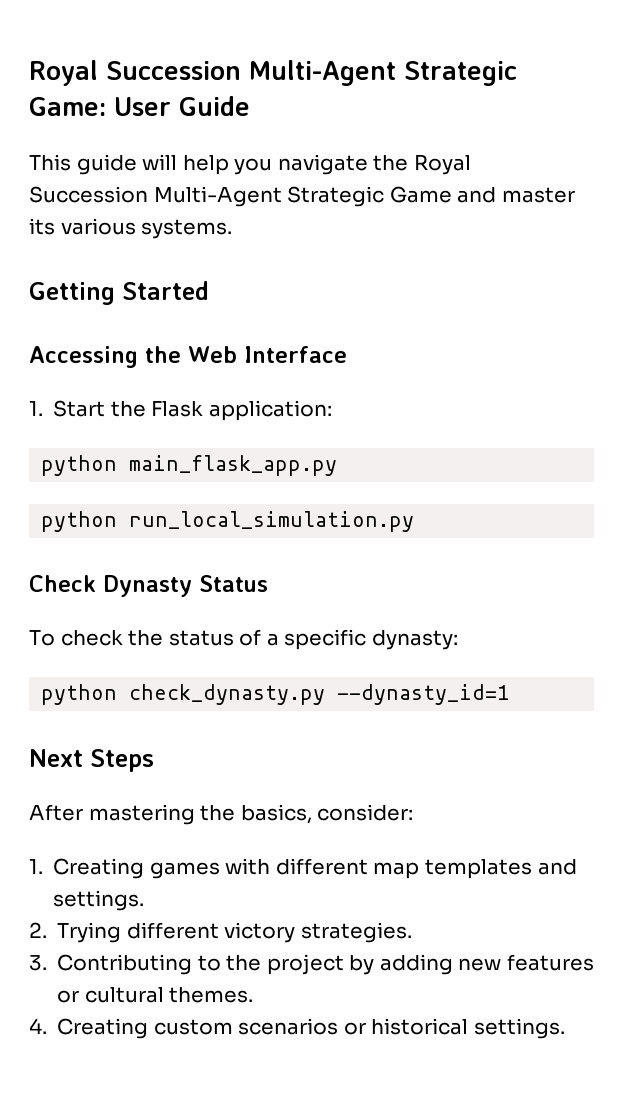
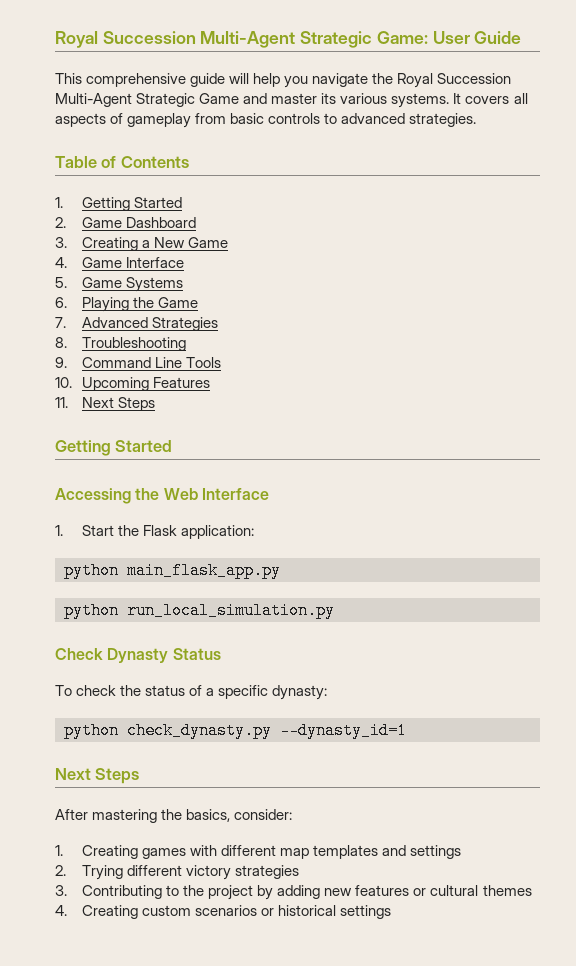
(71, 162) none -> [86,73,187,87] comprehensive
(233, 229) none -> [453,93,528,104] [55,113,477,128] [55,156,189,168] [55,197,183,211] [55,217,197,228] [55,237,229,251] [55,257,185,268] [55,277,184,292] [55,297,199,312] [55,317,219,331] [55,337,187,351] [55,357,222,368] [55,377,211,391] [55,397,156,411] It covers all aspects of gameplay from basic controls to advanced strategies. // Table of Contents // 1. Getting Started // 2. Game Dashboard // 3. Creating a New Game // 4. Game Interface // 5. Game Systems // 6. Playing the Game // 7. Advanced Strategies // 8. Troubleshooting // 9. Command Line Tools // 10. Upcoming Features // 11. Next Steps
[53,890,145,911] settings. -> [410,845,462,859] settings
[300,922,412,943] strategies. -> [235,865,300,879] strategies
[169,987,254,1003] themes. -> [482,885,532,896] themes
[473,1018,565,1039] settings. -> [340,905,392,919] settings

